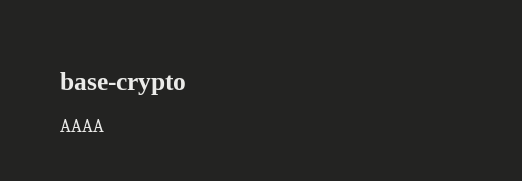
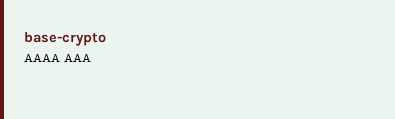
(104, 125) none -> [64,53,91,62] AAA

